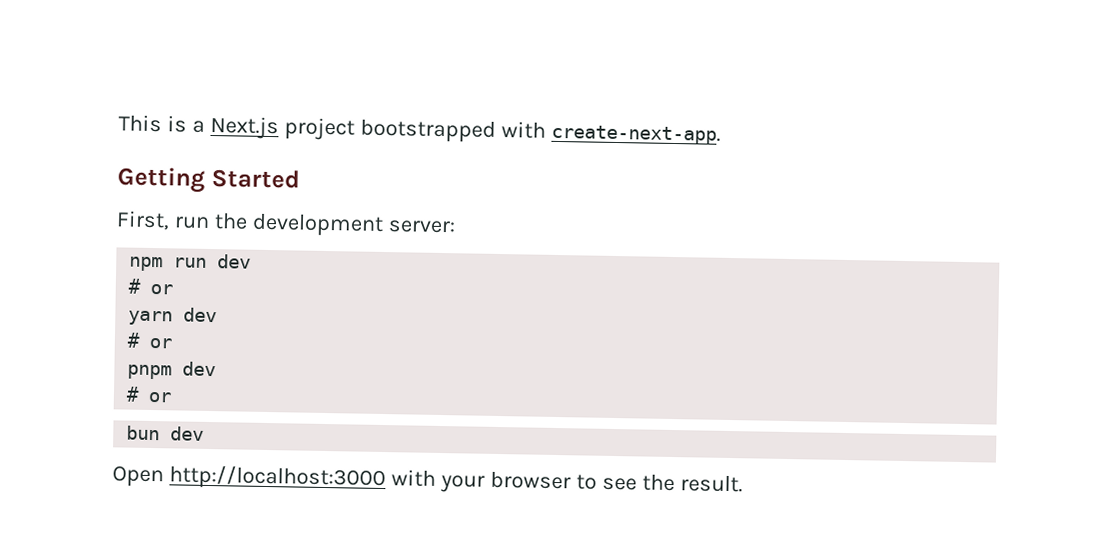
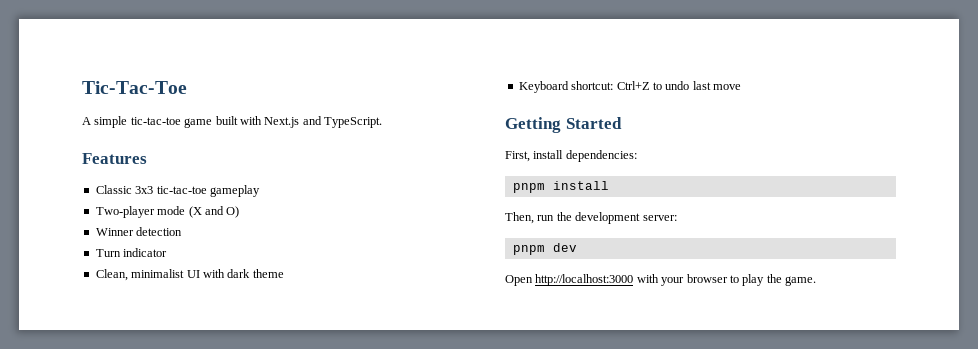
[118,114,721,145] [117,166,300,193] [116,210,456,237] [129,254,252,272] [128,278,174,295] [128,307,218,326] [127,332,173,349] [127,361,217,380] [126,386,173,403] [126,425,161,441] This is a Next.js project bootstrapped with create-next-app. // Getting Started // First, run the development server: // npm run dev // # or // yarn dev // # or // pnpm dev // # or // bun -> [82,81,187,94] [82,116,382,128] [82,153,147,164] [95,185,260,197] [95,206,240,218] [95,227,183,236] [95,248,168,257] [95,269,284,281] [518,81,741,93] [505,117,622,133] [505,150,637,162] [512,181,609,193] [505,212,677,224] [512,245,545,255] Tic-Tac-Toe // A simple tic-tac-toe game built with Next.js and TypeScript. // Features // Classic 3x3 tic-tac-toe gameplay // Two-player mode (X and O) // Winner detection // Turn indicator // Clean, minimalist UI with dark theme // Keyboard shortcut: Ctrl+Z to undo last move // Getting Started // First, install dependencies: // pnpm install // Then, run the development server: // pnpm
[601,474,743,493] see the result. -> [742,274,816,286] play the game.

